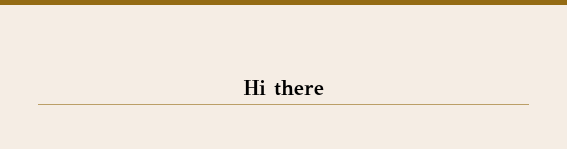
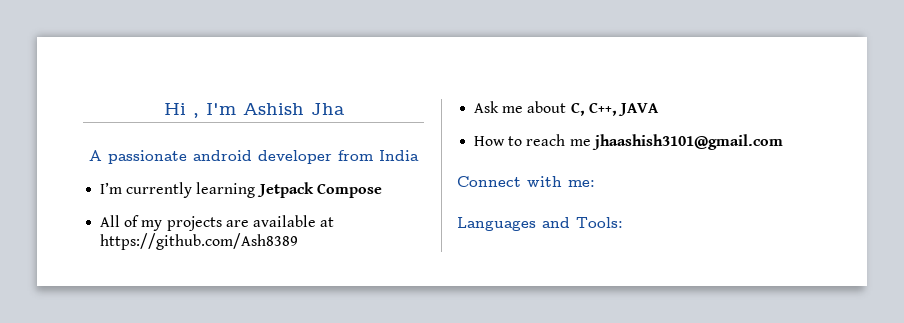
[274,80,324,96] there -> [192,103,345,118] [89,150,419,164] [100,182,382,198] [100,215,335,231] [100,233,299,250] [474,101,659,116] [474,134,783,150] [457,176,595,187] [457,217,623,231] , I'm Ashish Jha // A passionate android developer from India // I’m currently learning Jetpack Compose // All of my projects are available at https://github.com/Ash8389 // Ask me about C, C++, JAVA // How to reach me jhaashish3101@gmail.com // Connect with me: // Languages and Tools:

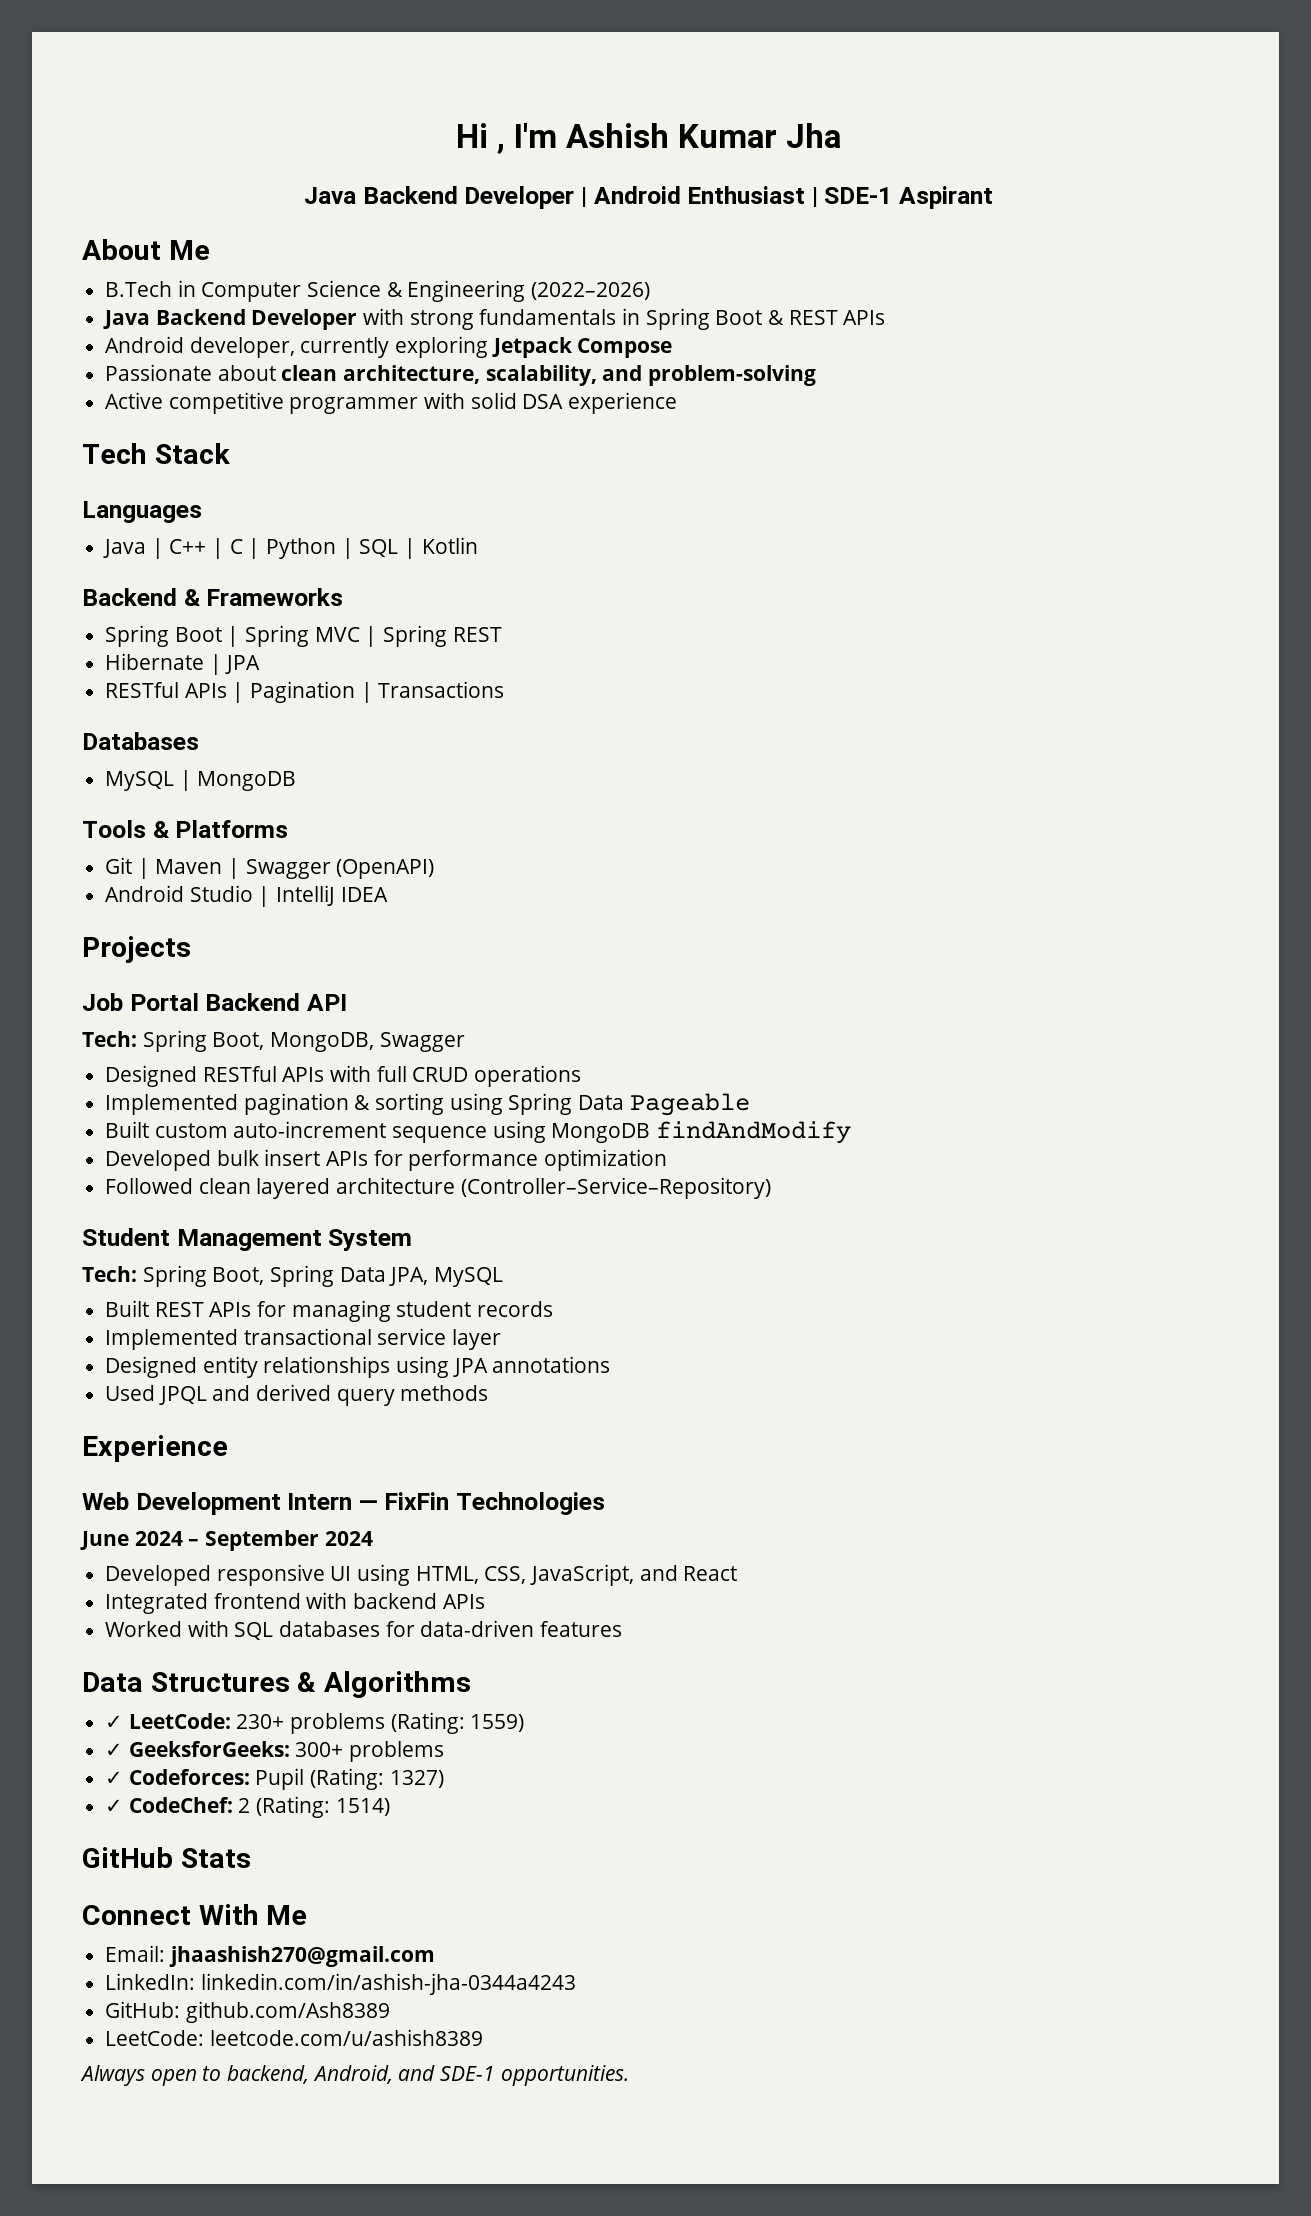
(304, 109) none -> [677,124,777,148] Kumar
[89,150,419,164] [100,182,382,198] [100,215,335,231] [100,233,299,250] [474,101,659,116] [474,134,783,150] [457,176,595,187] [457,217,623,231] A passionate android developer from India // I’m currently learning Jetpack Compose // All of my projects are available at https://github.com/Ash8389 // Ask me about C, C++, JAVA // How to reach me jhaashish3101@gmail.com // Connect with me: // Languages and Tools: -> [304,186,993,209] [82,239,210,260] [105,280,651,302] [103,308,886,330] [105,336,673,358] [105,364,817,386] [105,392,678,414] [82,443,230,464] [82,501,202,523] [103,537,478,559] [82,588,344,606] [105,625,502,647] [105,653,261,675] [105,681,505,703] [82,732,199,750] [105,770,297,791] [82,820,289,838] [105,857,435,879] [105,885,388,907] [82,936,191,963] [82,993,347,1011] [82,1030,465,1052] [105,1065,582,1087] [105,1093,750,1116] [105,1121,852,1144] [105,1149,668,1171] [105,1177,771,1199] [82,1228,413,1251] [82,1265,503,1287] [105,1300,554,1322] [105,1328,502,1350] [105,1356,611,1378] [105,1384,489,1406] [82,1435,228,1462] [82,1492,606,1515] [80,1530,373,1551] [105,1564,738,1586] [105,1592,485,1614] [105,1620,623,1640] [82,1671,472,1698] [105,1712,525,1734] [105,1741,445,1762] [105,1768,444,1790] [105,1796,390,1818] [82,1847,251,1868] [82,1904,308,1925] [105,1945,435,1967] [105,1973,576,1995] [105,2001,390,2023] [105,2029,483,2046] [80,2065,629,2086] Java Backend Developer | Android Enthusiast | SDE-1 Aspirant // About Me // B.Tech in Computer Science & Engineering (2022–2026) // Java Backend Developer with strong fundamentals in Spring Boot & REST APIs // Android developer, currently exploring Jetpack Compose // Passionate about clean architecture, scalability, and problem-solving // Active competitive programmer with solid DSA experience // Tech Stack // Languages // Java | C++ | C | Python | SQL | Kotlin // Backend & Frameworks // Spring Boot | Spring MVC | Spring REST // Hibernate | JPA // RESTful APIs | Pagination | Transactions // Databases // MySQL | MongoDB // Tools & Platforms // Git | Maven | Swagger (OpenAPI) // Android Studio | IntelliJ IDEA // Projects // Job Portal Backend API // Tech: Spring Boot, MongoDB, Swagger // Designed RESTful APIs with full CRUD operations // Implemented pagination & sorting using Spring Data Pageable // Built custom auto-increment sequence using MongoDB findAndModify // Developed bulk insert APIs for performance optimization // Followed clean layered architecture (Controller–Service–Repository) // Student Management System // Tech: Spring Boot, Spring Data JPA, MySQL // Built REST APIs for managing student records // Implemented transactional service layer // Designed entity relationships using JPA annotations // Used JPQL and derived query methods // Experience // Web Development Intern — FixFin Technologies // June 2024 – September 2024 // Developed responsive UI using HTML, CSS, JavaScript, and React // Integrated frontend with backend APIs // Worked with SQL databases for data-driven features // Data Structures & Algorithms // ✓ LeetCode: 230+ problems (Rating: 1559) // ✓ GeeksforGeeks: 300+ problems // ✓ Codeforces: Pupil (Rating: 1327) // ✓ CodeChef: 2 (Rating: 1514) // GitHub Stats // Connect With Me // Email: jhaashish270@gmail.com // LinkedIn: linkedin.com/in/ashish-jha-0344a4243 // GitHub: github.com/Ash8389 // LeetCode: leetcode.com/u/ashish8389 // Always open to backend, Android, and SDE-1 opportunities.

